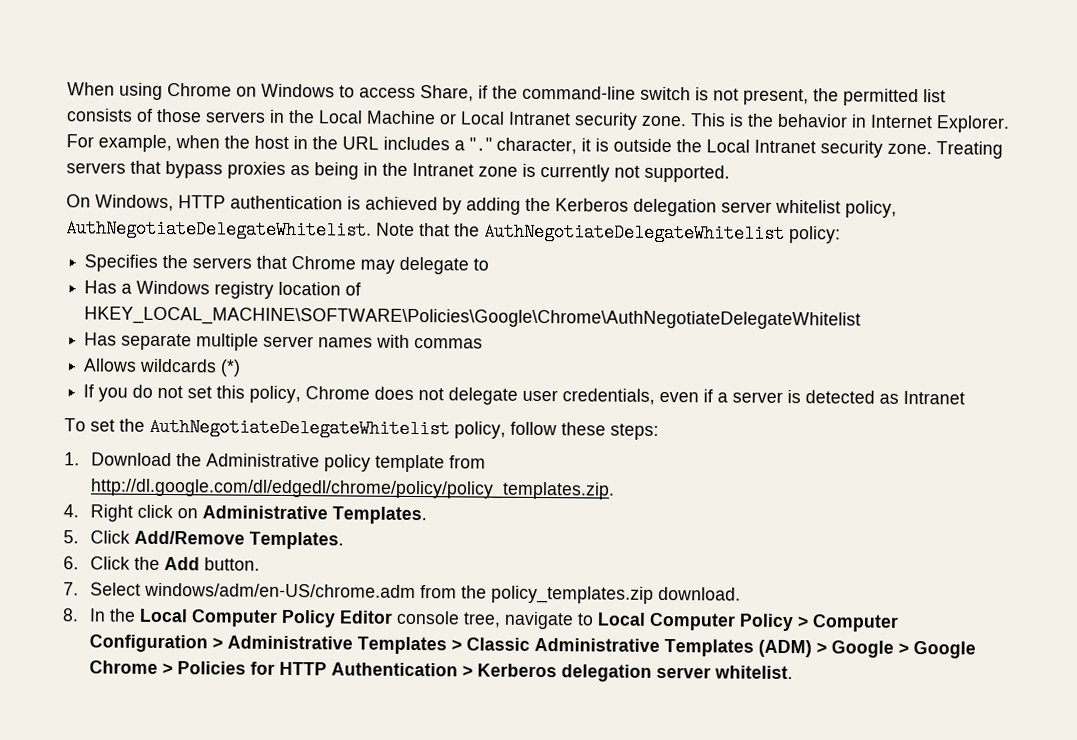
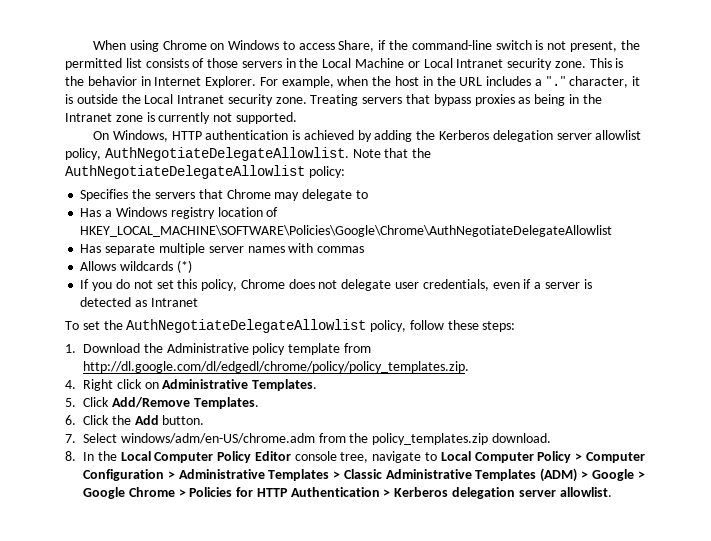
[775,199,897,218] [66,219,372,240] whitelist policy, AuthNegotiateDelegateWhitelist. -> [595,130,642,140] [65,147,349,161] allowlist policy, AuthNegotiateDelegateAllowlist.
[484,222,785,243] AuthNegotiateDelegateWhitelist -> [65,165,305,179] AuthNegotiateDelegateAllowlist
[84,306,862,330] HKEY_LOCAL_MACHINE\SOFTWARE\Policies\Google\Chrome\AuthNegotiateDelegateWhitelist -> [80,225,613,237] HKEY_LOCAL_MACHINE\SOFTWARE\Policies\Google\Chrome\AuthNegotiateDelegateAllowlist
[149,417,450,439] AuthNegotiateDelegateWhitelist -> [126,319,367,333] AuthNegotiateDelegateAllowlist
[714,665,794,680] whitelist. -> [559,487,612,497] allowlist.

